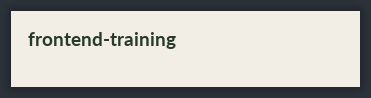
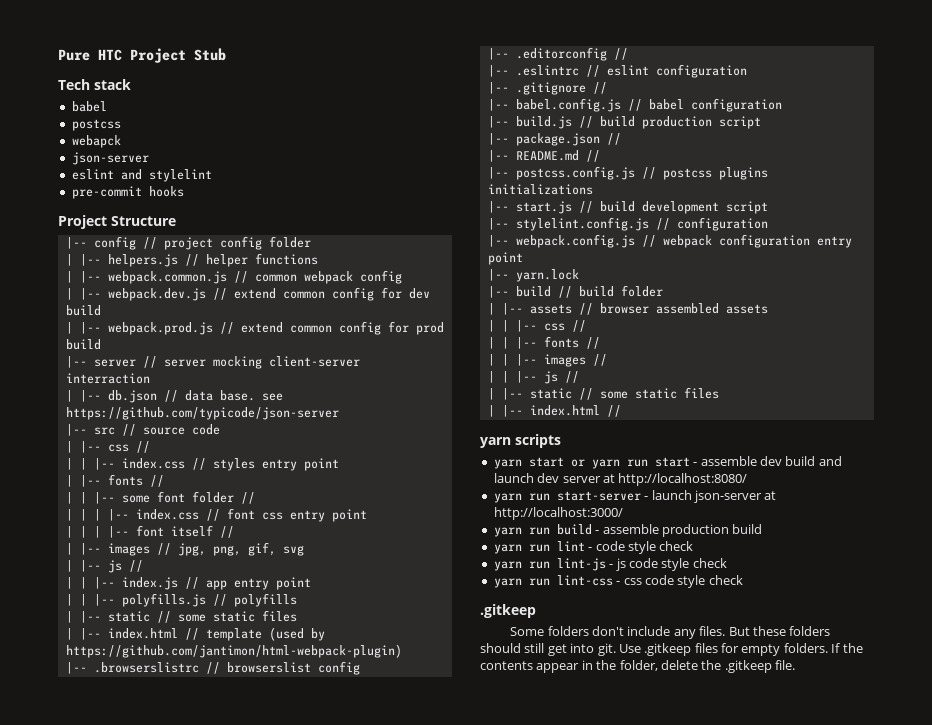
[28,32,176,49] frontend-training -> [58,48,226,63] [58,79,131,90] [71,101,107,112] [71,119,121,131] [71,135,121,148] [71,152,149,165] [71,169,212,182] [71,186,184,199] [58,215,176,229] [65,236,311,250] [65,253,318,267] [65,270,402,284] [65,287,430,301] [65,305,101,316] [65,321,444,335] [65,339,101,350] [65,356,360,369] [65,373,150,384] [65,390,283,403] [65,407,339,420] [65,424,220,436] [65,441,150,453] [65,458,339,471] [65,474,164,487] [65,491,255,504] [65,508,367,522] [65,525,234,538] [65,542,304,556] [65,560,143,573] [65,577,311,590] [65,593,297,607] [65,610,297,623] [65,627,325,641] [65,644,402,658] [65,661,360,675] [487,47,628,61] [487,64,747,78] [487,82,607,95] [487,98,782,112] [487,116,761,129] [487,133,621,146] [487,150,600,162] [487,166,768,180] [487,184,593,195] [487,201,768,214] [487,217,768,231] [487,234,852,248] [487,252,523,265] [487,269,579,282] [487,285,663,298] [487,303,768,315] [487,320,586,332] [487,336,600,349] [487,354,607,367] [487,371,579,384] [487,387,719,400] [487,405,621,417] [480,434,561,448] [493,456,842,469] [493,473,748,486] [493,490,777,503] [493,507,623,520] [493,524,763,537] [493,541,694,554] [493,558,727,571] [493,575,743,588] [480,604,536,618] [510,626,831,639] [480,643,863,656] [480,660,795,673] Pure HTC Project Stub // Tech stack // babel // postcss // webapck // json-server // eslint and stylelint // pre-commit hooks // Project Structure // |-- config // project config folder // | |-- helpers.js // helper functions // | |-- webpack.common.js // common webpack config // | |-- webpack.dev.js // extend common config for dev build // | |-- webpack.prod.js // extend common config for prod build // |-- server // server mocking client-server interraction // | |-- db.json // data base. see https://github.com/typicode/json-server // |-- src // source code // | |-- css // // | | |-- index.css // styles entry point // | |-- fonts // // | | |-- some font folder // // | | | |-- index.css // font css entry point // | | | |-- font itself // // | |-- images // jpg, png, gif, svg // | |-- js // // | | |-- index.js // app entry point // | | |-- polyfills.js // polyfills // | |-- static // some static files // | |-- index.html // template (used by https://github.com/jantimon/html-webpack-plugin) // |-- .browserslistrc // browserslist config // |-- .editorconfig // // |-- .eslintrc // eslint configuration // |-- .gitignore // // |-- babel.config.js // babel configuration // |-- build.js // build production script // |-- package.json // // |-- README.md // // |-- postcss.config.js // postcss plugins initializations // |-- start.js // build development script // |-- stylelint.config.js // configuration // |-- webpack.config.js // webpack configuration entry point // |-- yarn.lock // |-- build // build folder // | |-- assets // browser assembled assets // | | |-- css // // | | |-- fonts // // | | |-- images // // | | |-- js // // | |-- static // some static files // | |-- index.html // // yarn scripts // yarn start or yarn run start - assemble dev build and launch dev server at http://localhost:8080/ // yarn run start-server - launch json-server at http://localhost:3000/ // yarn run build - assemble production build // yarn run lint - code style check // yarn run lint-js - js code style check // yarn run lint-css - css code style check // .gitkeep // Some folders don't include any files. But these folders should still get into git. Use .gitkeep files for empty folders. If the contents appear in the folder, delete the .gitkeep file.

